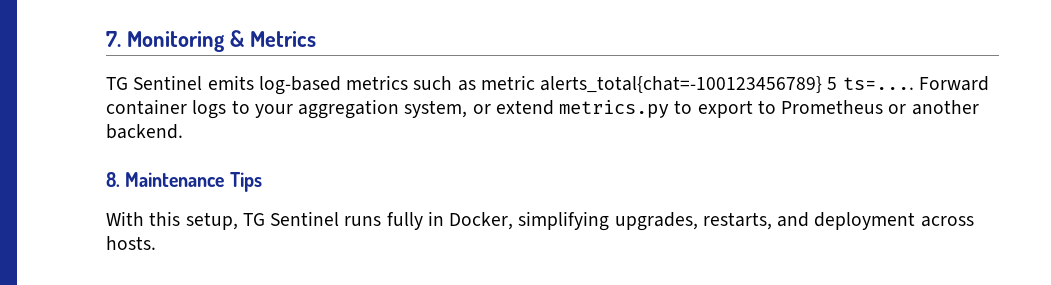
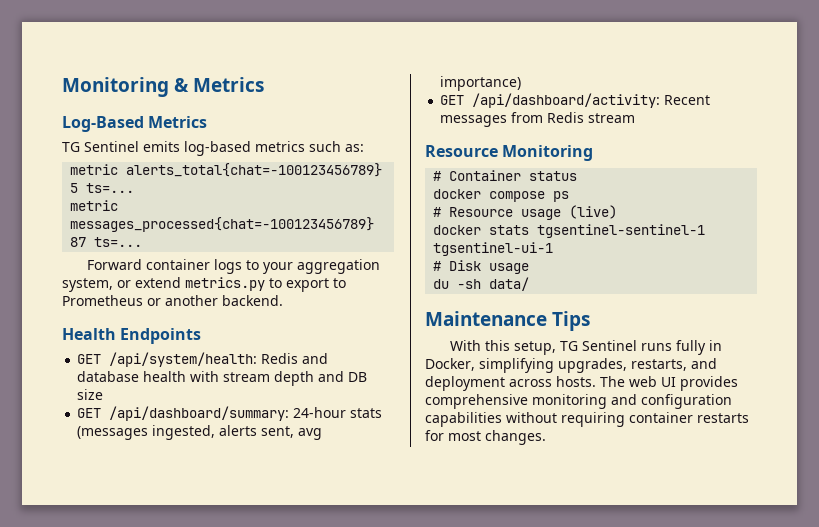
[106,31,121,47] 7. -> (62, 87) none
(316, 39) none -> [62,116,208,132] // Log-Based Metrics
[457,80,476,91] as -> [345,144,364,152] as: //
[842,77,914,90] ts=.... -> [86,183,135,193] [70,200,119,211] [70,217,375,232] [70,237,143,247] ts=... // metric messages_processed{chat=-100123456789} 87 ts=... //
[106,172,120,187] 8. -> [62,328,202,344] [77,352,329,367] [77,371,368,386] [77,389,104,400] [77,406,383,421] [77,425,323,440] [440,76,522,91] [440,93,711,108] [440,112,636,127] [425,145,594,161] [433,170,578,181] [433,189,570,202] [433,205,618,220] [433,224,706,238] [433,242,554,256] [433,260,530,274] [433,277,530,291] Health Endpoints // GET /api/system/health: Redis and database health with stream depth and DB size // GET /api/dashboard/summary: 24-hour stats (messages ingested, alerts sent, avg importance) // GET /api/dashboard/activity: Recent messages from Redis stream // Resource Monitoring // # Container status // docker compose ps // # Resource usage (live) // docker stats tgsentinel-sentinel-1 tgsentinel-ui-1 // # Disk usage // du -sh data/ //
(156, 243) none -> [600,376,738,391] [425,394,732,409] [425,412,749,427] [425,430,546,445] The web UI provides comprehensive monitoring and configuration capabilities without requiring container restarts for most changes.

